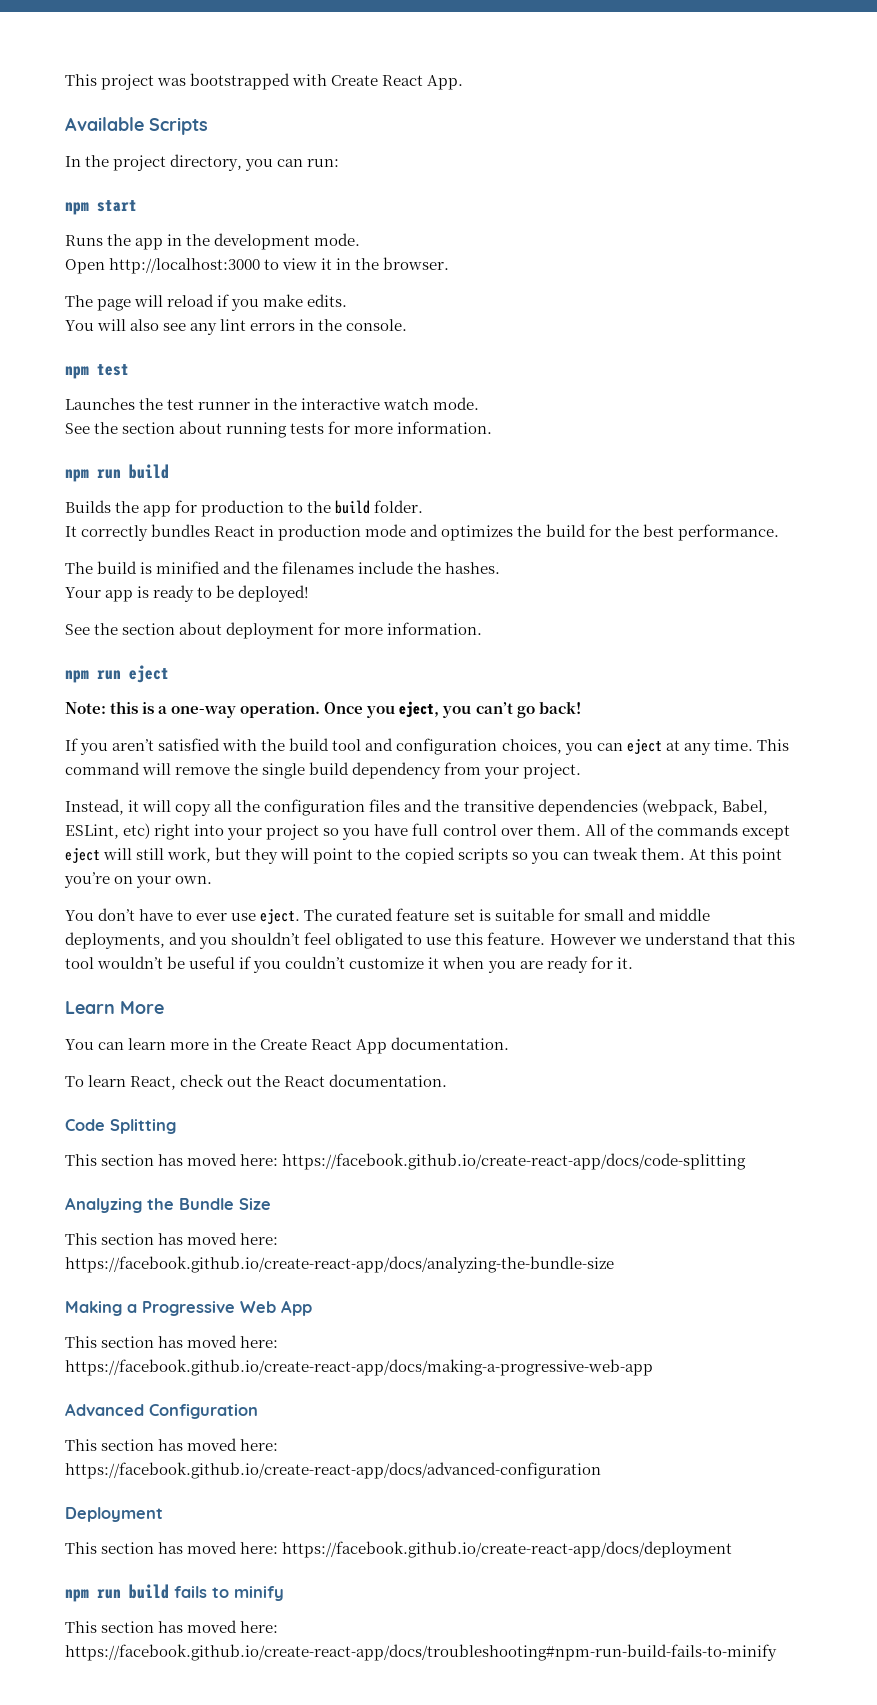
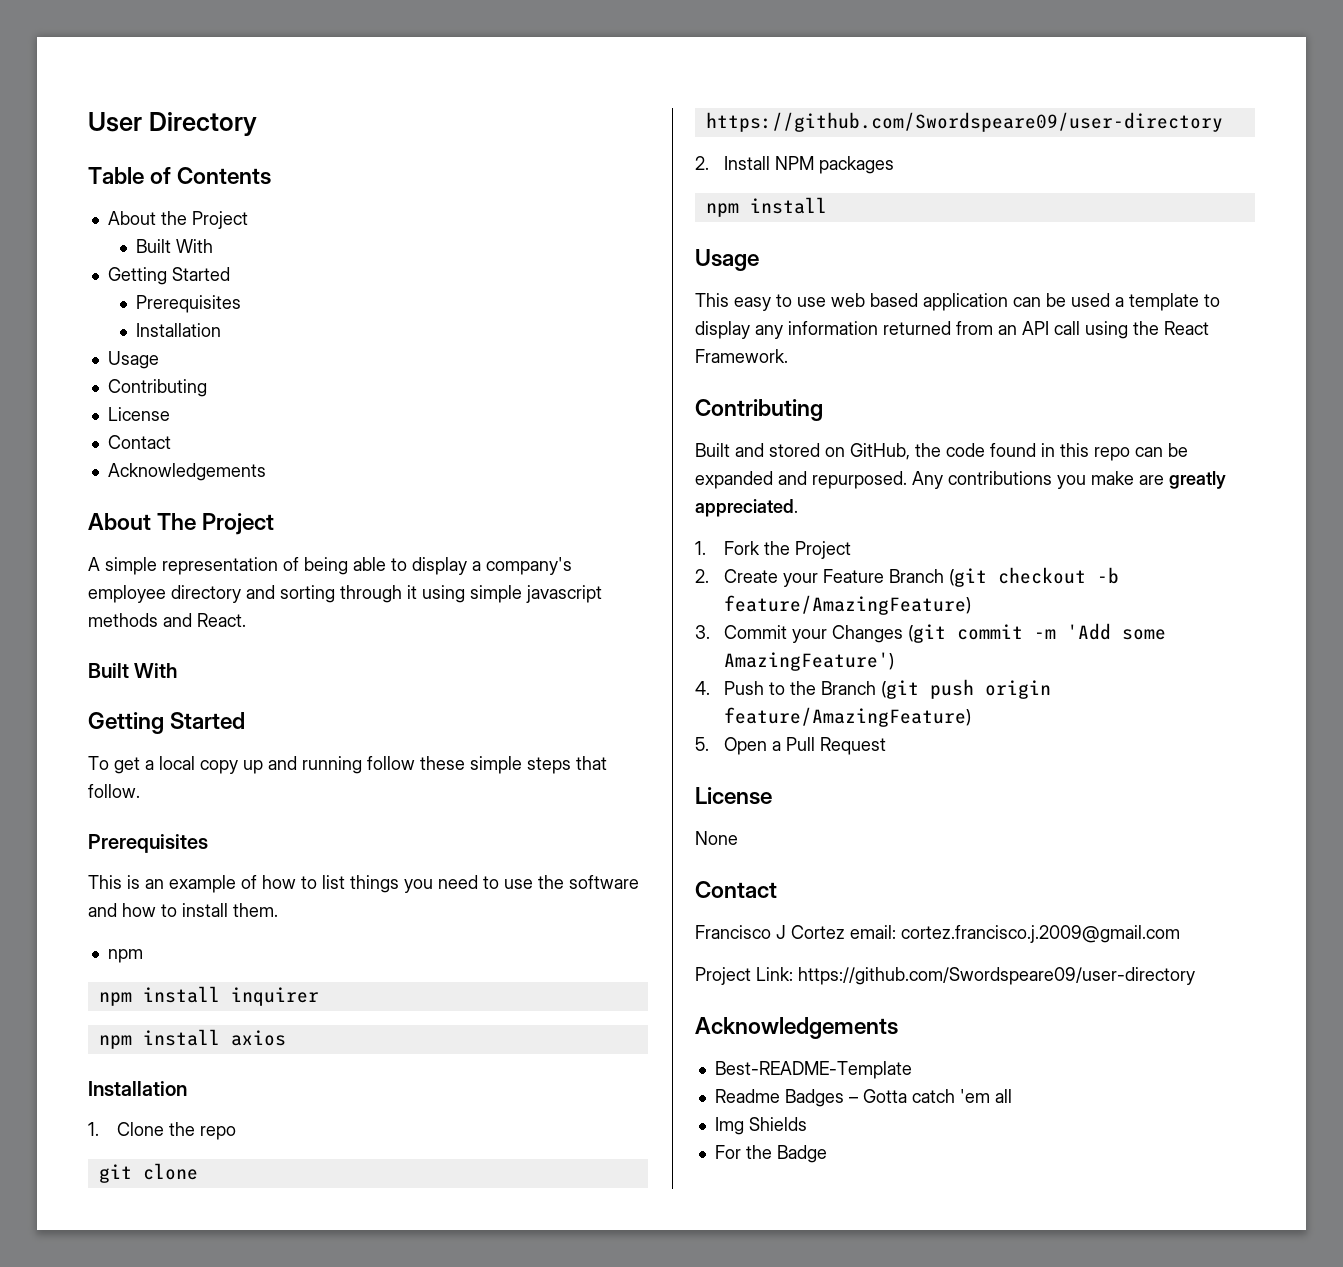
[65,73,464,90] [65,117,208,135] [65,154,340,171] [65,200,137,215] [65,233,361,250] [65,257,450,274] [65,294,348,311] [65,319,408,335] [65,364,129,379] [65,397,480,410] [65,421,493,438] [65,464,169,482] [65,500,424,517] [65,524,779,541] [65,561,501,574] [65,585,310,602] [65,622,483,639] [65,665,169,683] [65,701,581,718] [65,738,789,755] [65,762,582,779] [65,799,768,816] [65,823,790,840] [65,847,782,864] [64,872,213,888] [65,908,710,924] [65,932,795,949] [65,956,633,973] [65,1001,164,1014] [65,1037,510,1054] [65,1074,448,1090] [65,1119,176,1134] [65,1153,747,1170] [65,1197,271,1213] [65,1232,279,1245] [65,1256,614,1273] [65,1300,312,1316] [65,1335,279,1348] [65,1359,653,1376] [65,1403,258,1419] [65,1438,279,1451] [65,1462,601,1479] [65,1507,163,1522] [65,1541,733,1558] [65,1584,284,1602] [65,1620,279,1633] [65,1644,777,1661] This project was bootstrapped with Create React App. // Available Scripts // In the project directory, you can run: // npm start // Runs the app in the development mode. // Open http://localhost:3000 to view it in the browser. // The page will reload if you make edits. // You will also see any lint errors in the console. // npm test // Launches the test runner in the interactive watch mode. // See the section about running tests for more information. // npm run build // Builds the app for production to the build folder. // It correctly bundles React in production mode and optimizes the build for the best performance. // The build is minified and the filenames include the hashes. // Your app is ready to be deployed! // See the section about deployment for more information. // npm run eject // Note: this is a one-way operation. Once you eject, you can’t go back! // If you aren’t satisfied with the build tool and configuration choices, you can eject at any time. This command will remove the single build dependency from your project. // Instead, it will copy all the configuration files and the transitive dependencies (webpack, Babel, ESLint, etc) right into your project so you have full control over them. All of the commands except eject will still work, but they will point to the copied scripts so you can tweak them. At this point you’re on your own. // You don’t have to ever use eject. The curated feature set is suitable for small and middle deployments, and you shouldn’t feel obligated to use this feature. However we understand that this tool wouldn’t be useful if you couldn’t customize it when you are ready for it. // Learn More // You can learn more in the Create React App documentation. // To learn React, check out the React documentation. // Code Splitting // This section has moved here: https://facebook.github.io/create-react-app/docs/code-splitting // Analyzing the Bundle Size // This section has moved here: https://facebook.github.io/create-react-app/docs/analyzing-the-bundle-size // Making a Progressive Web App // This section has moved here: https://facebook.github.io/create-react-app/docs/making-a-progressive-web-app // Advanced Configuration // This section has moved here: https://facebook.github.io/create-react-app/docs/advanced-configuration // Deployment // This section has moved here: https://facebook.github.io/create-react-app/docs/deployment // npm run build fails to minify // This section has moved here: https://facebook.github.io/create-react-app/docs/troubleshooting#npm-run-build-fails-to-minify -> [88,112,257,136] [88,167,272,185] [107,211,248,229] [136,239,214,253] [107,267,230,285] [136,295,242,313] [136,323,222,337] [107,351,159,369] [107,379,207,397] [107,407,170,421] [107,435,171,449] [107,463,266,481] [88,513,275,535] [88,557,572,575] [88,585,602,603] [88,613,246,627] [88,663,178,678] [88,712,246,734] [88,756,607,774] [88,784,140,798] [88,834,208,853] [88,875,639,893] [88,903,278,917] [107,949,143,963] [98,986,319,1006] [98,1029,286,1049] [88,1081,187,1096] [88,1122,236,1140] [98,1163,198,1183] [705,112,1223,132] [695,156,894,174] [705,197,827,217] [695,249,759,271] [695,293,1220,311] [695,321,1209,339] [695,349,788,363] [695,399,823,421] [695,443,1188,461] [695,471,1226,489] [695,499,798,517] [695,541,851,559] [695,567,1119,587] [723,595,971,615] [695,623,1166,643] [723,652,894,671] [695,679,1051,699] [723,707,971,727] [695,737,886,755] [695,787,772,805] [695,831,738,845] [695,881,777,898] [695,925,1180,943] [695,967,1195,985] [695,1017,898,1039] [714,1061,912,1079] [714,1089,1012,1107] [714,1117,807,1135] [714,1145,827,1163] User Directory // Table of Contents // About the Project // Built With // Getting Started // Prerequisites // Installation // Usage // Contributing // License // Contact // Acknowledgements // About The Project // A simple representation of being able to display a company's employee directory and sorting through it using simple javascript methods and React. // Built With // Getting Started // To get a local copy up and running follow these simple steps that follow. // Prerequisites // This is an example of how to list things you need to use the software and how to install them. // npm // npm install inquirer // npm install axios // Installation // 1. Clone the repo // git clone https://github.com/Swordspeare09/user-directory // 2. Install NPM packages // npm install // Usage // This easy to use web based application can be used a template to display any information returned from an API call using the React Framework. // Contributing // Built and stored on GitHub, the code found in this repo can be expanded and repurposed. Any contributions you make are greatly appreciated. // 1. Fork the Project // 2. Create your Feature Branch (git checkout -b feature/AmazingFeature) // 3. Commit your Changes (git commit -m 'Add some AmazingFeature') // 4. Push to the Branch (git push origin feature/AmazingFeature) // 5. Open a Pull Request // License // None // Contact // Francisco J Cortez email: cortez.francisco.j.2009@gmail.com // Project Link: https://github.com/Swordspeare09/user-directory // Acknowledgements // Best-README-Template // Readme Badges – Gotta catch 'em all // Img Shields // For the Badge

